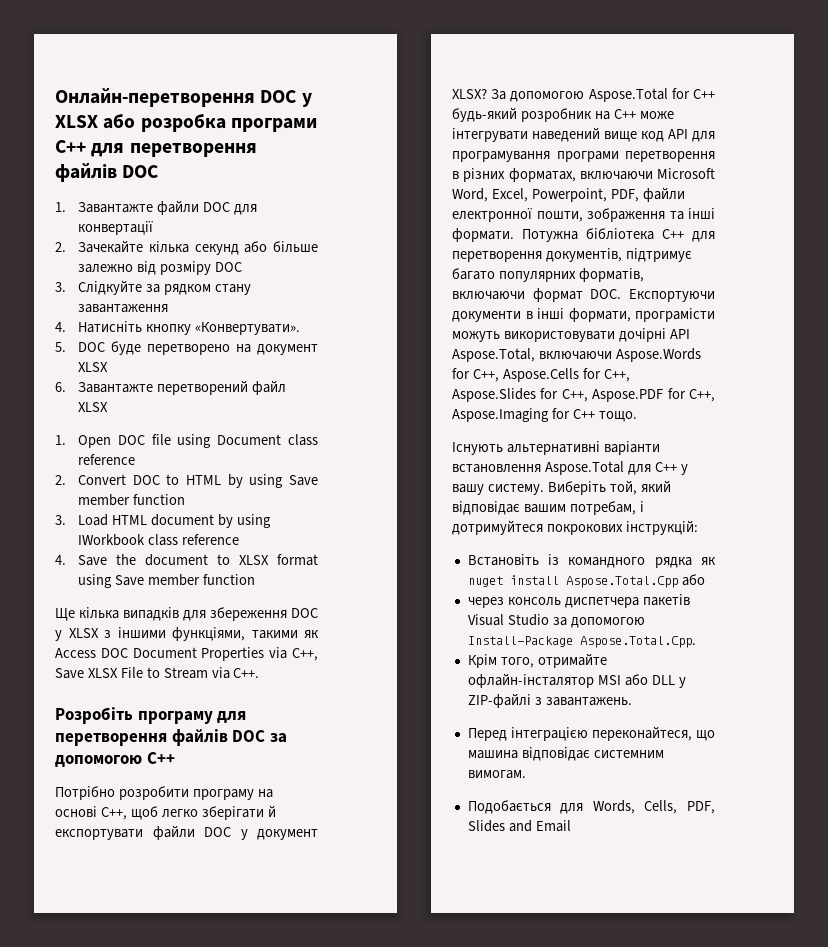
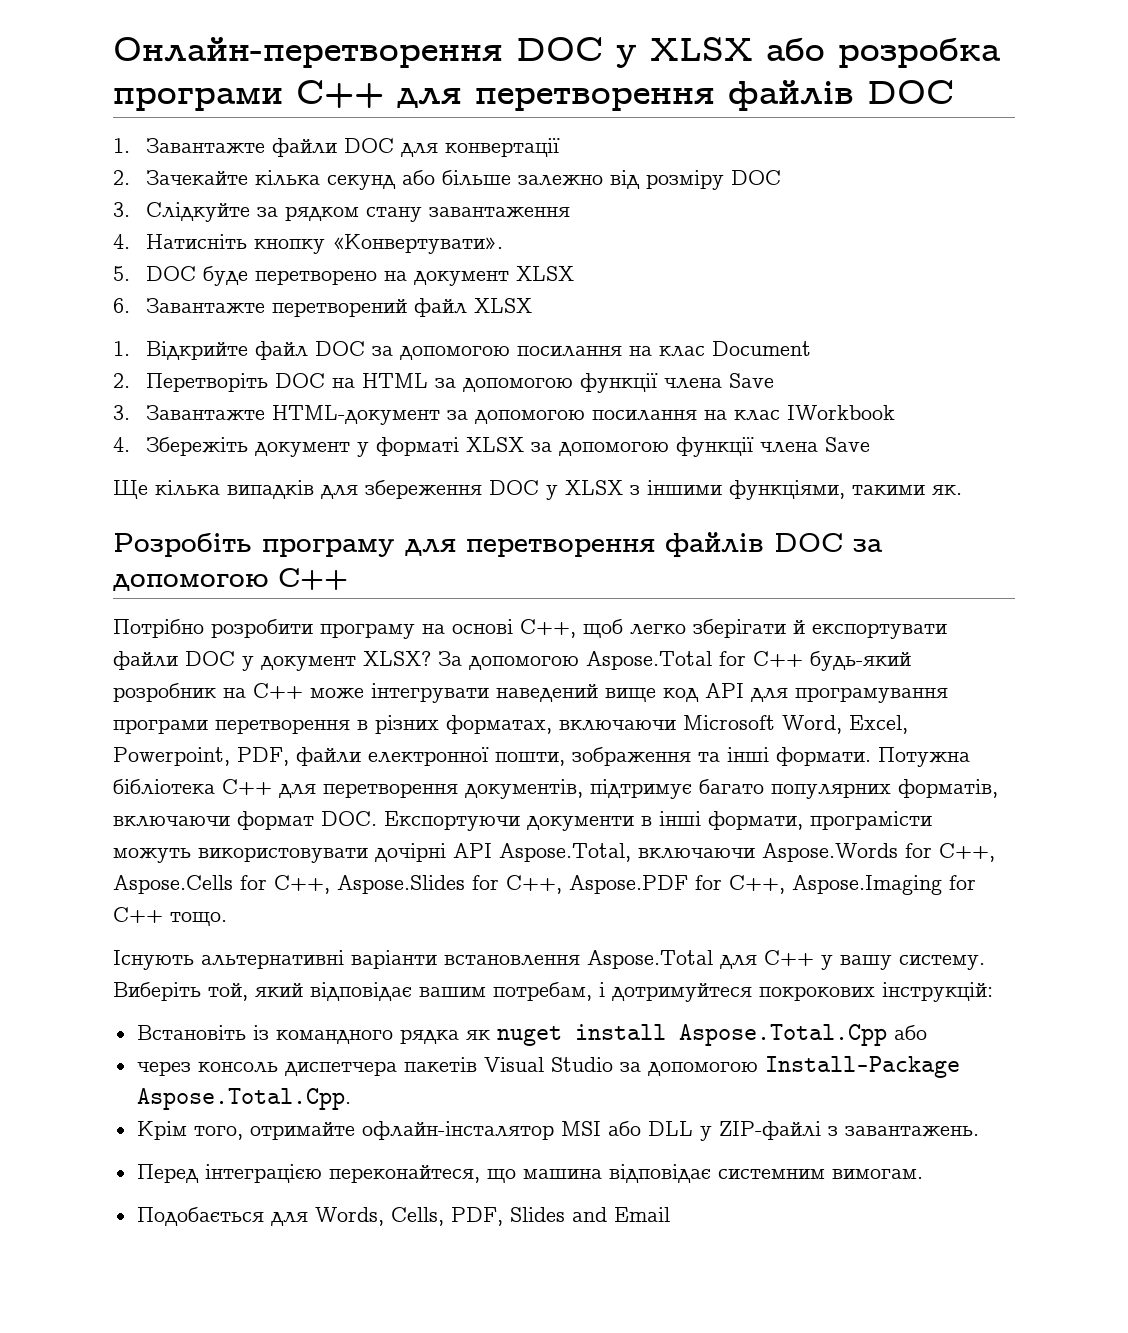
[78,434,318,448] [78,454,136,465] [55,474,318,488] [78,494,185,506] [55,514,271,528] Open DOC file using Document class reference // 2. Convert DOC to HTML by using Save member function // 3. Load HTML document by using -> [146,341,812,360] [113,373,775,393] [113,405,781,425] Відкрийте файл DOC за допомогою посилання на клас Document // 2. Перетворіть DOC на HTML за допомогою функції члена Save // 3. Завантажте HTML-документ за допомогою посилання на клас
[147,534,239,546] [55,554,319,566] [78,574,255,588] class reference // 4. Save the document to XLSX format using Save member function -> [113,437,871,457] // 4. Збережіть документ у форматі XLSX за допомогою функції члена Save
[304,630,319,638] [55,647,319,661] [55,667,260,679] як Access DOC Document Properties via C++, Save XLSX File to Stream via C++. -> [932,485,962,495] як.

